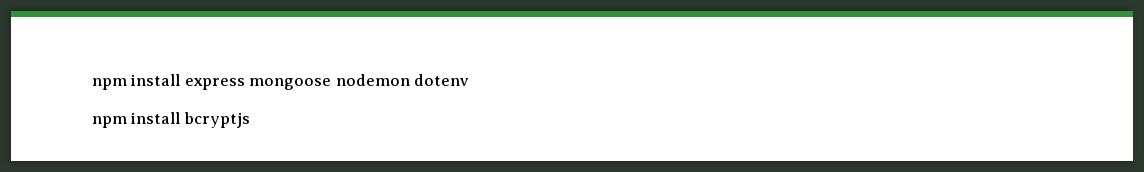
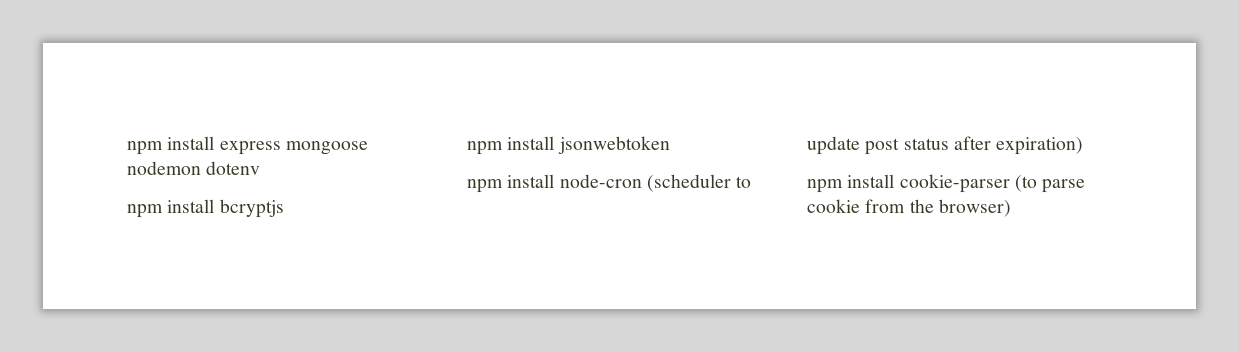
(250, 120) none -> [467,136,670,155] [467,174,752,193] [807,136,1084,155] [807,174,1086,193] [807,199,1011,217] // npm install jsonwebtoken // npm install node-cron (scheduler to update post status after expiration) // npm install cookie-parser (to parse cookie from the browser)

